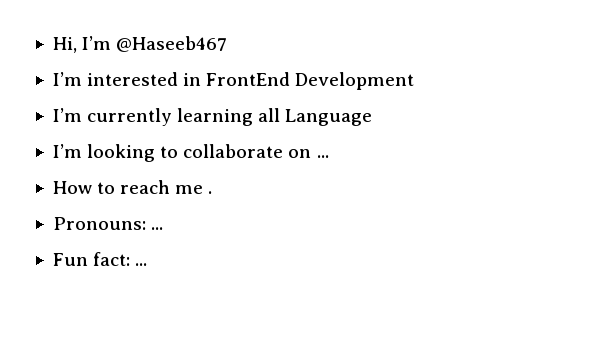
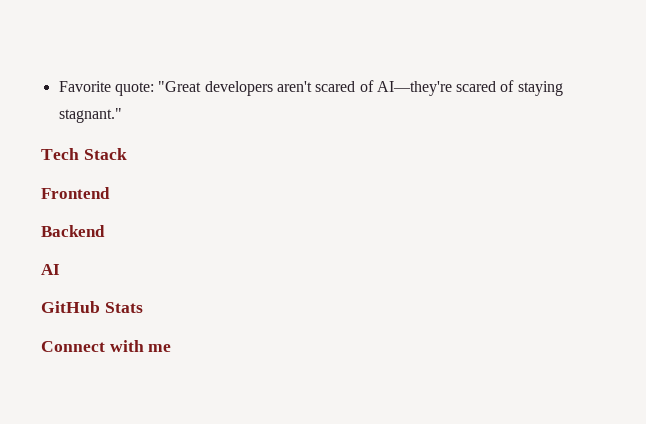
[52,36,228,53] [52,72,415,90] [52,108,373,126] [52,144,329,162] [52,180,213,194] [52,217,164,230] [52,252,148,266] Hi, I’m @Haseeb467 // I’m interested in FrontEnd Development // I’m currently learning all Language // I’m looking to collaborate on ... // How to reach me . // Pronouns: ... // Fun fact: ... -> [58,80,563,96] [58,108,122,123] [41,148,127,160] [41,187,110,199] [41,225,105,237] [41,264,60,275] [41,301,143,313] [41,340,172,352] Favorite quote: "Great developers aren't scared of AI—they're scared of staying stagnant." // Tech Stack // Frontend // Backend // AI // GitHub Stats // Connect with me

